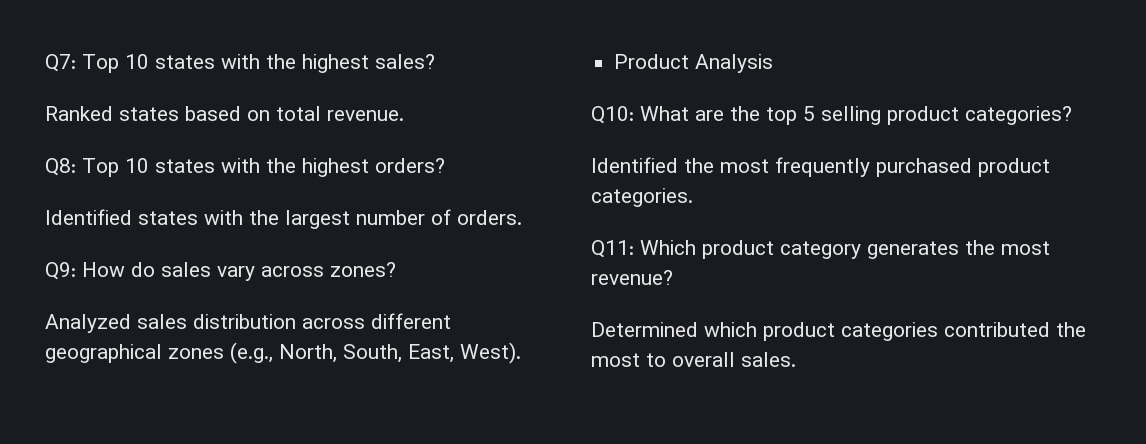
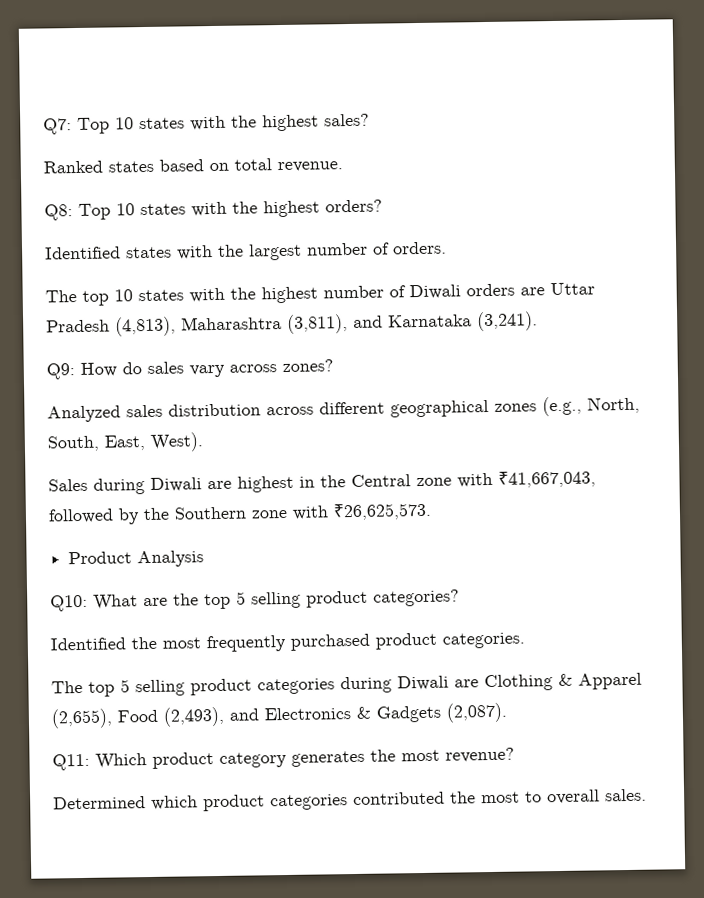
(522, 217) none -> [45,282,595,306] [46,311,538,337] // The top 10 states with the highest number of Diwali orders are Uttar Pradesh (4,813), Maharashtra (3,811), and Karnataka (3,241).
(521, 353) none -> [48,470,596,495] [48,502,432,525] // Sales during Diwali are highest in the Central zone with ₹41,667,043, followed by the Southern zone with ₹26,625,573.
(693, 197) none -> [51,672,642,697] [51,702,508,729] // The top 5 selling product categories during Diwali are Clothing & Apparel (2,655), Food (2,493), and Electronics & Gadgets (2,087).

